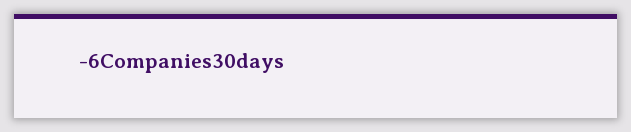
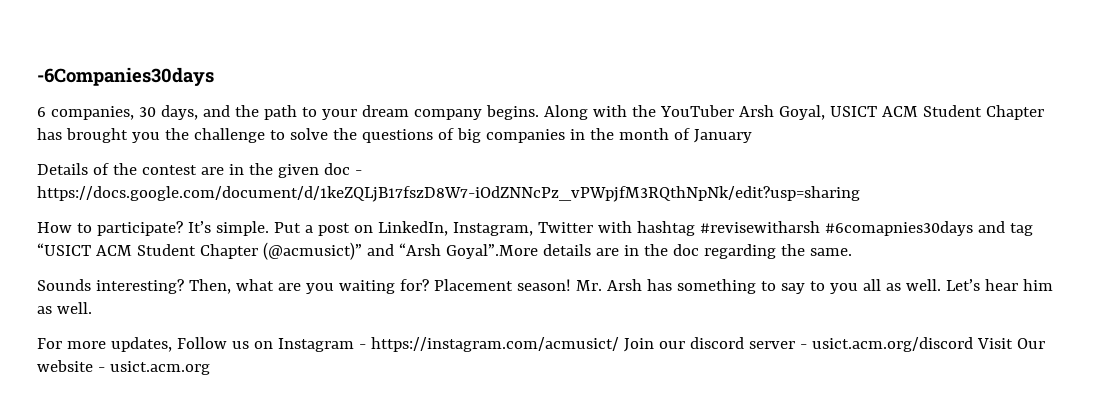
(284, 63) none -> [37,105,1044,120] [37,128,752,143] [37,163,362,178] [37,186,860,202] [37,221,1033,236] [37,242,852,260] [37,279,1053,294] [37,302,92,314] [37,337,1045,352] [37,360,210,375] // 6 companies, 30 days, and the path to your dream company begins. Along with the YouTuber Arsh Goyal, USICT ACM Student Chapter has brought you the challenge to solve the questions of big companies in the month of January // Details of the contest are in the given doc - https://docs.google.com/document/d/1keZQLjB17fszD8W7-iOdZNNcPz_vPWpjfM3RQthNpNk/edit?usp=sharing // How to participate? It’s simple. Put a post on LinkedIn, Instagram, Twitter with hashtag #revisewitharsh #6comapnies30days and tag “USICT ACM Student Chapter (@acmusict)” and “Arsh Goyal”.More details are in the doc regarding the same. // Sounds interesting? Then, what are you waiting for? Placement season! Mr. Arsh has something to say to you all as well. Let’s hear him as well. // For more updates, Follow us on Instagram - https://instagram.com/acmusict/ Join our discord server - usict.acm.org/discord Visit Our website - usict.acm.org

